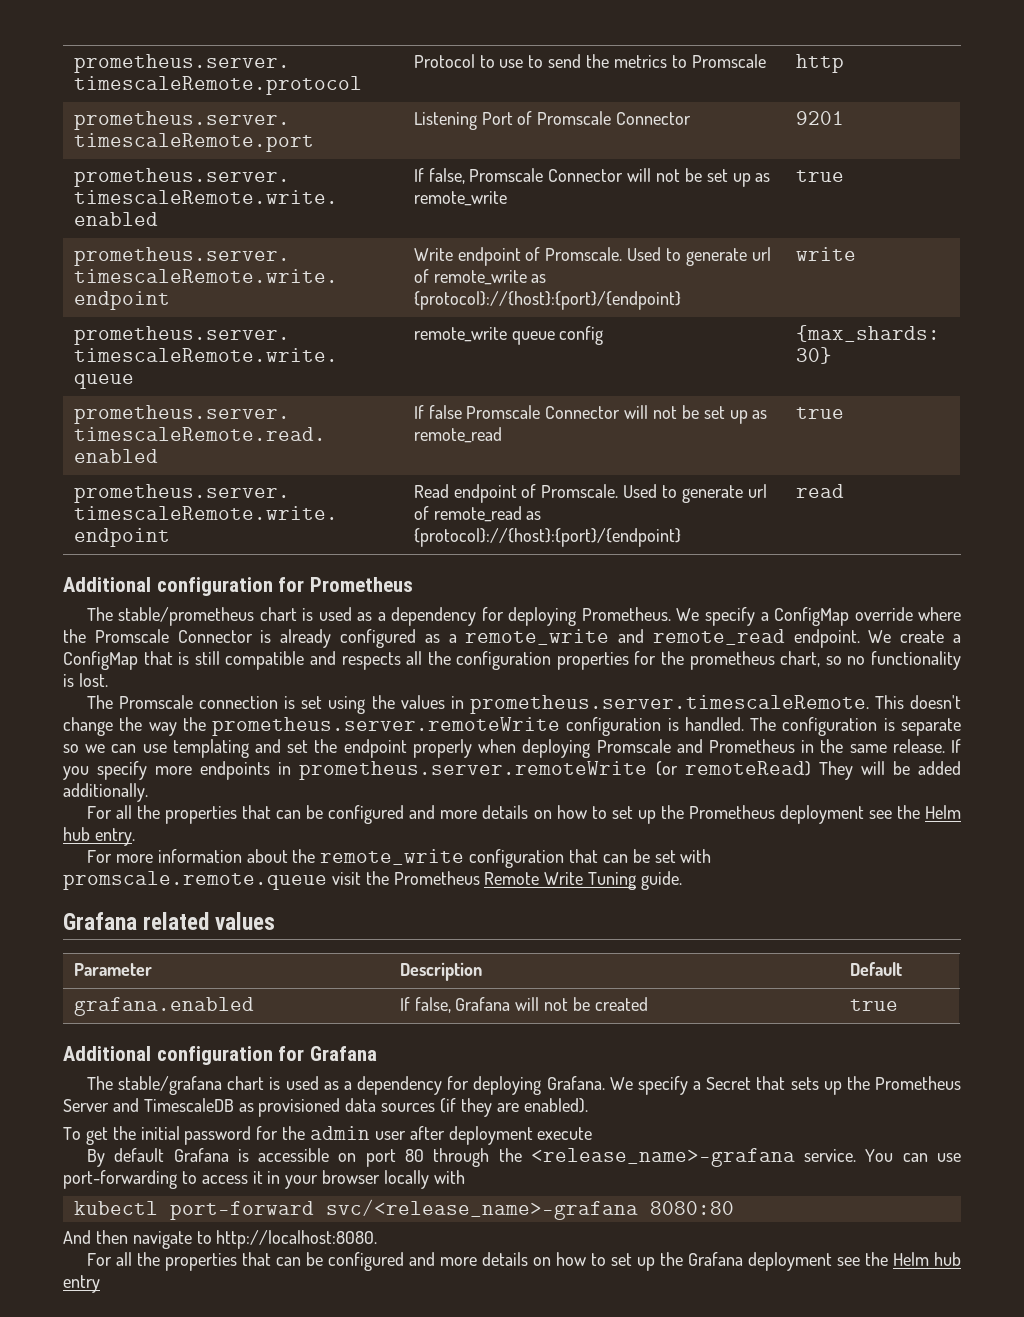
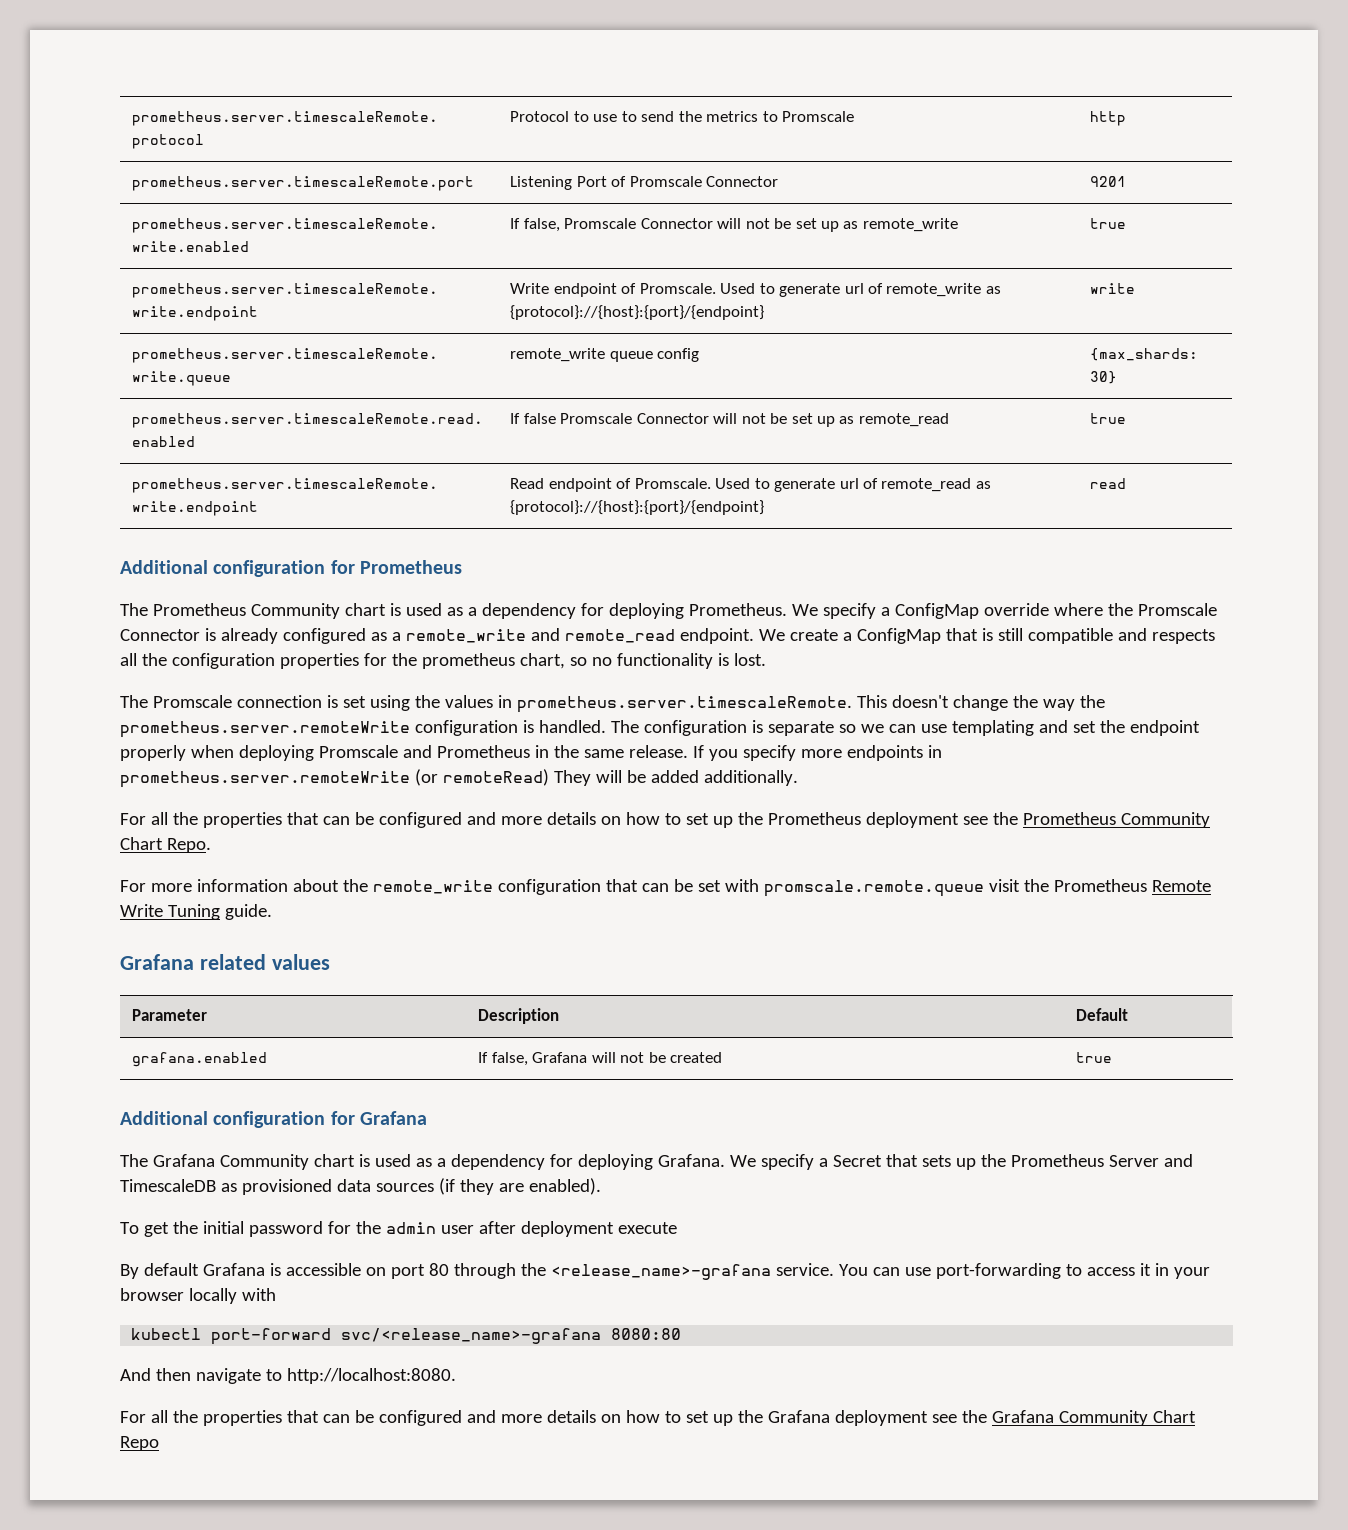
[118,607,255,626] stable/prometheus -> [152,603,340,619] Prometheus Community
[925,805,962,819] [63,827,135,846] Helm hub entry. -> [1022,812,1210,828] [120,837,211,853] Prometheus Community Chart Repo.
[118,1076,223,1095] stable/grafana -> [152,1154,309,1170] Grafana Community
[892,1252,962,1266] [63,1275,100,1293] Helm hub entry -> [991,1410,1196,1426] [120,1436,159,1451] Grafana Community Chart Repo

